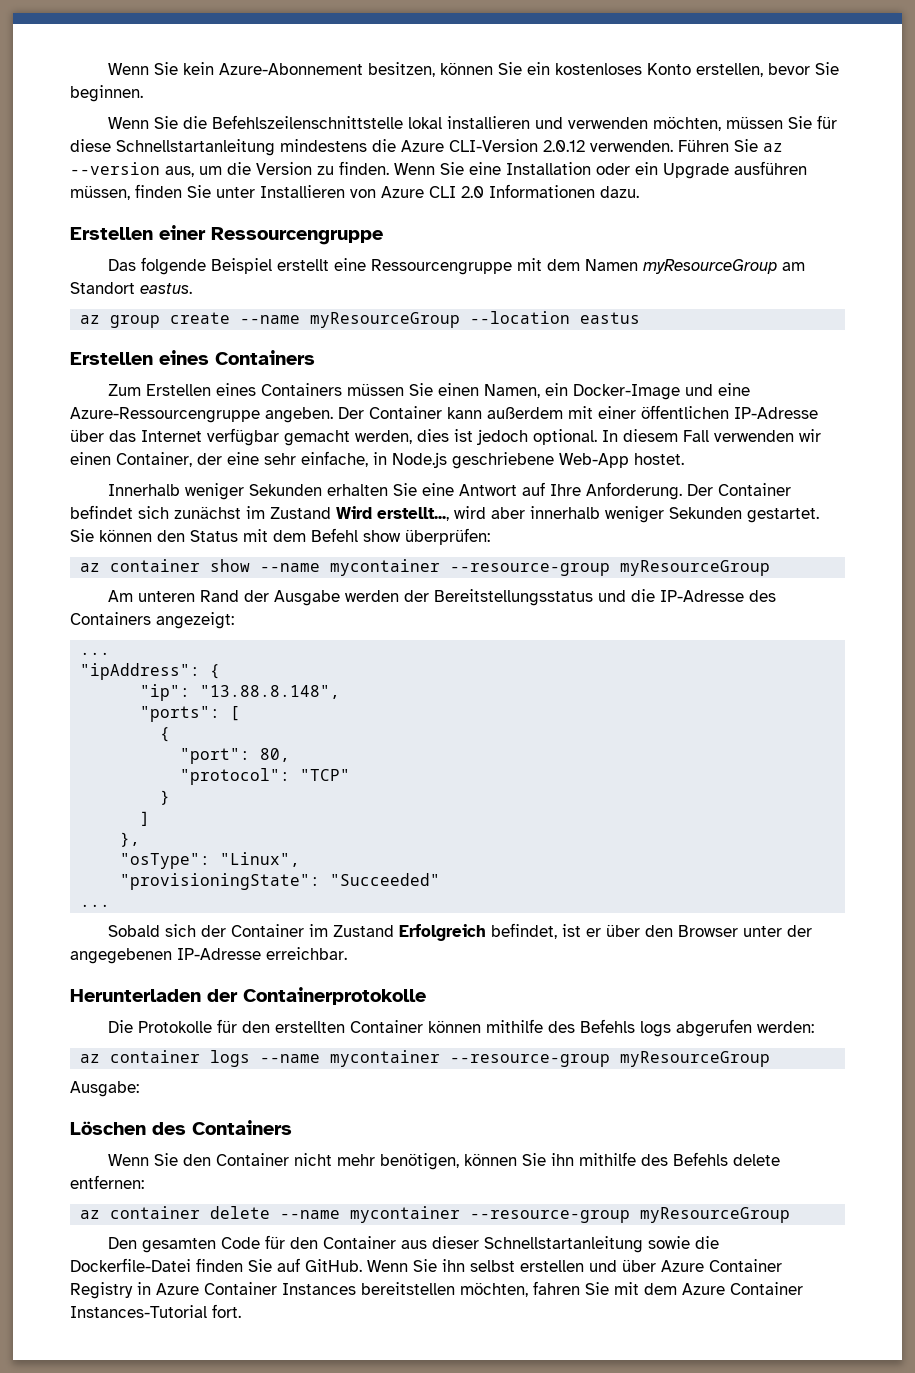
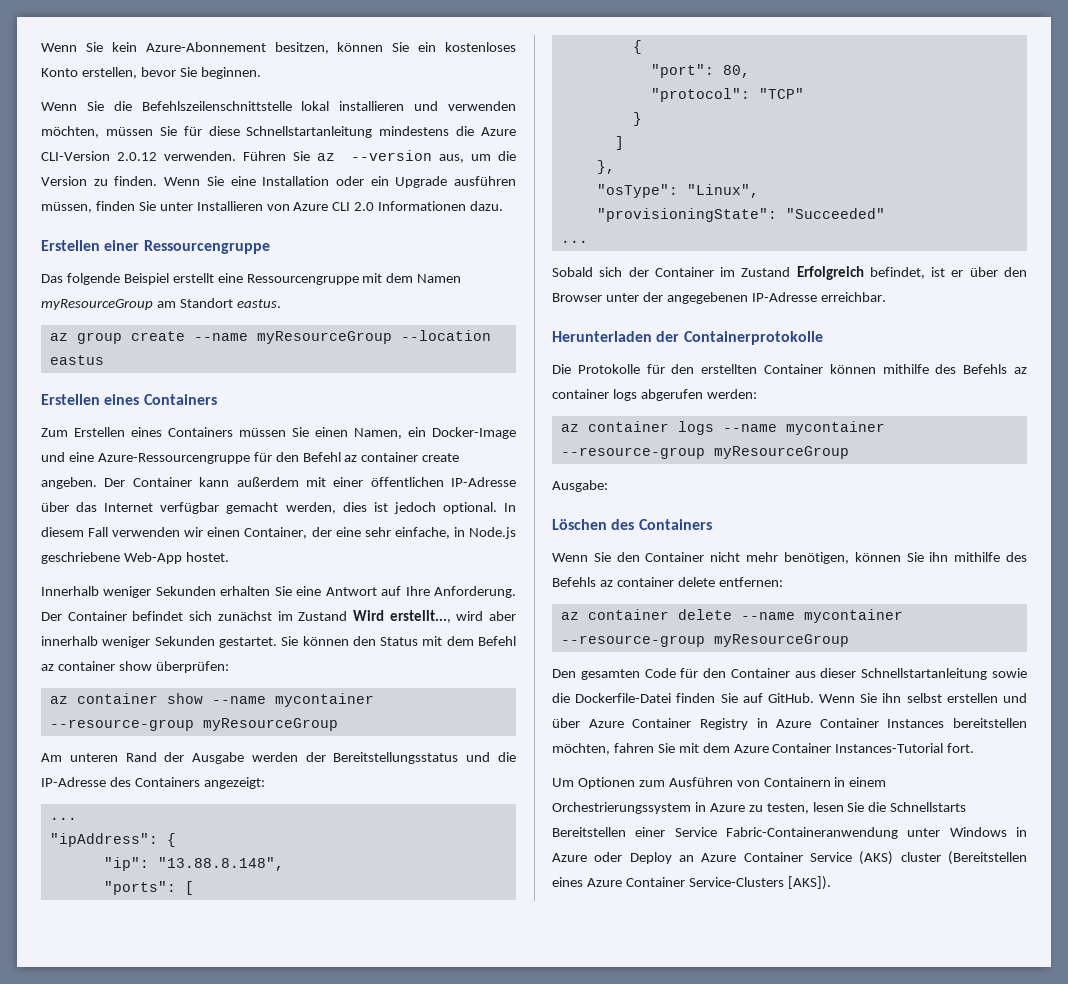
(260, 415) none -> [253,452,460,462] für den Befehl az container create
(358, 535) none -> [41,661,115,671] az container
(636, 1026) none -> [1014,367,1027,374] [552,389,609,399] az container
(729, 1159) none -> [599,577,674,587] az container
(241, 1311) none -> [552,777,887,789] [552,802,967,814] [552,827,1027,839] [552,851,1027,865] [552,876,831,890] // Um Optionen zum Ausführen von Containern in einem Orchestrierungssystem in Azure zu testen, lesen Sie die Schnellstarts Bereitstellen einer Service Fabric-Containeranwendung unter Windows in Azure oder Deploy an Azure Container Service (AKS) cluster (Bereitstellen eines Azure Container Service-Clusters [AKS]).

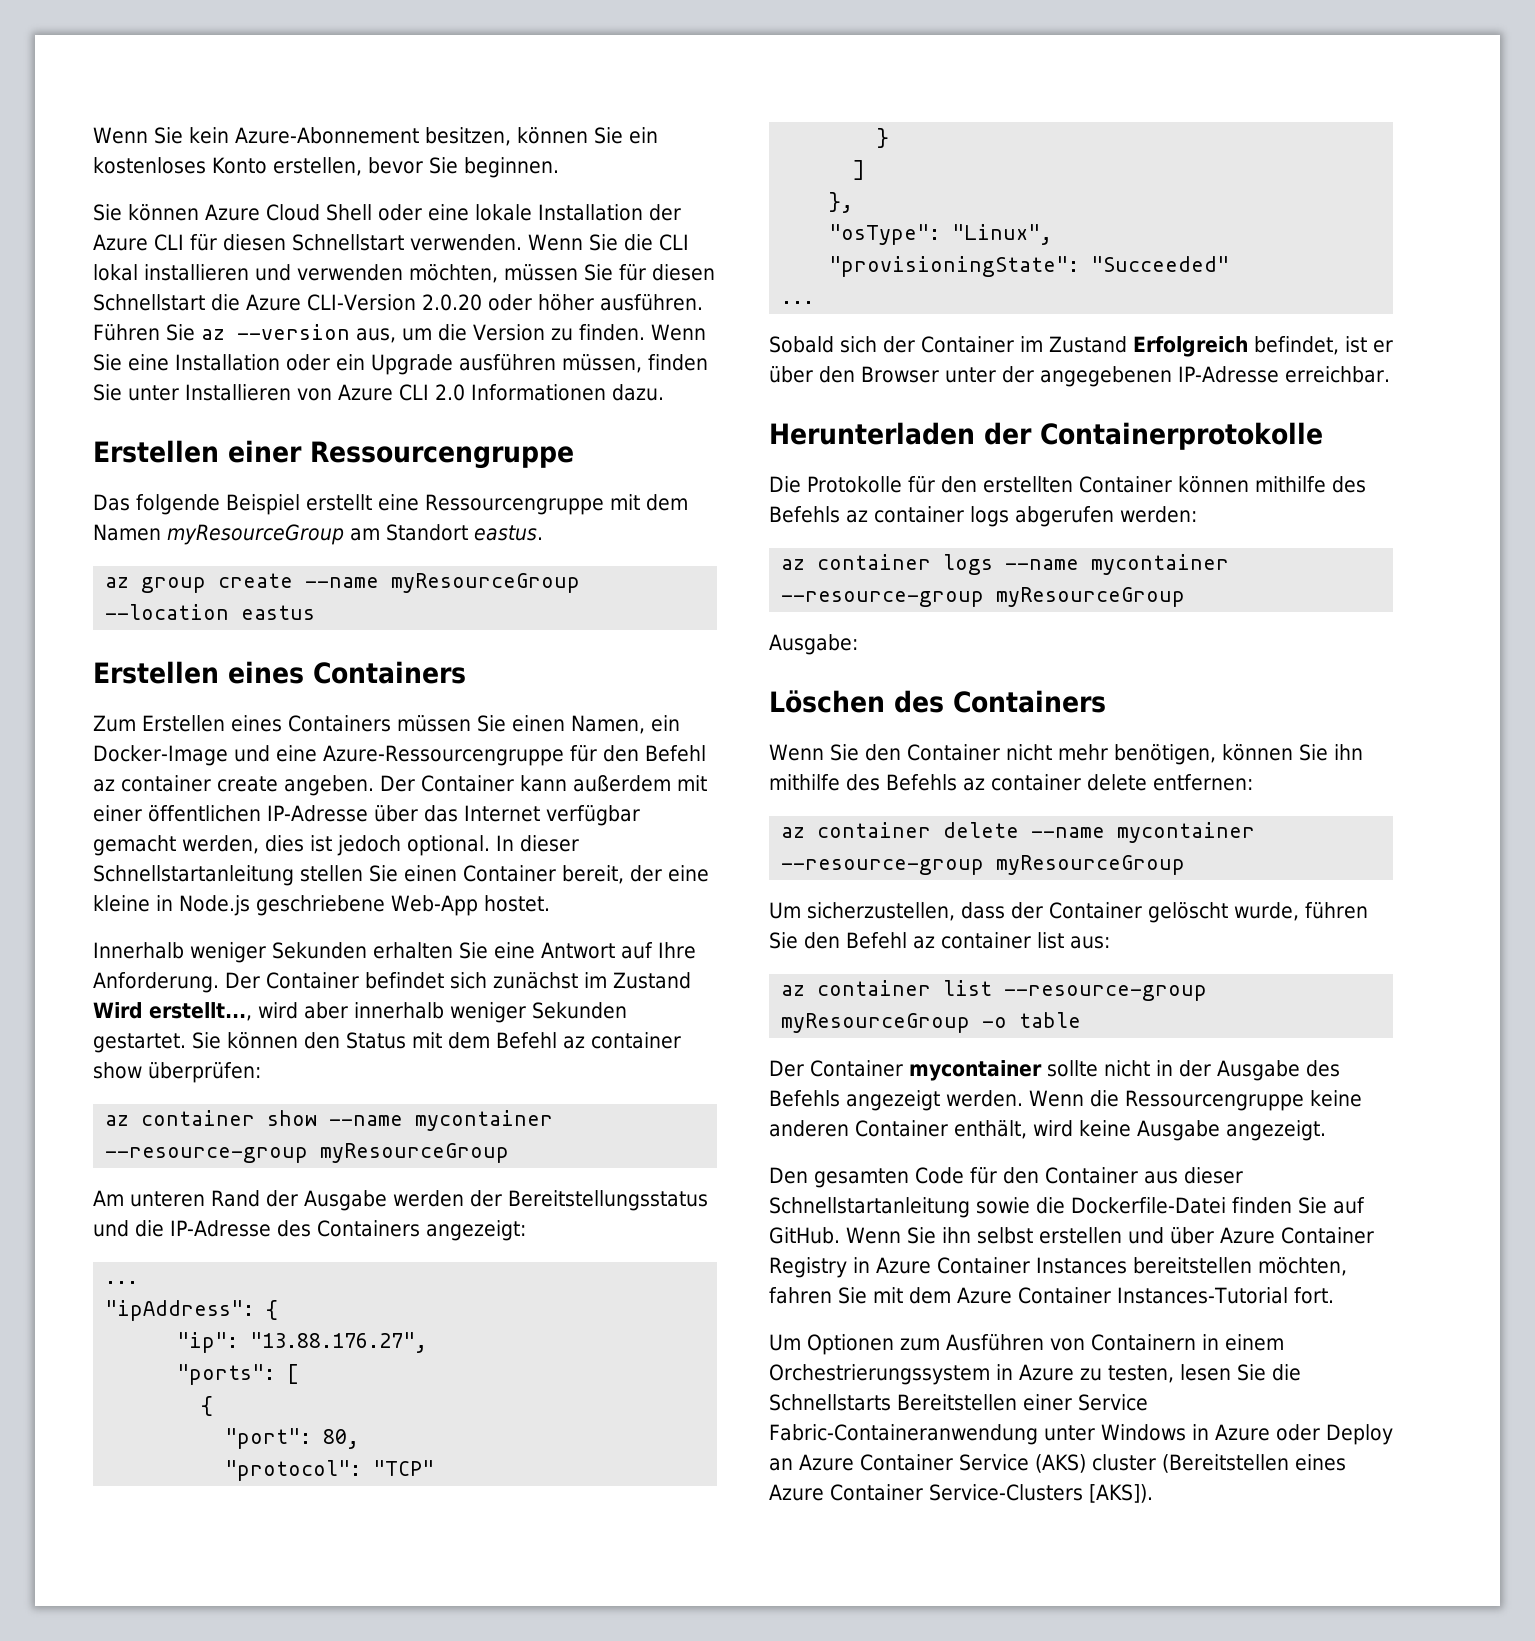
(261, 73) none -> [93,204,681,221] [93,234,522,251] Sie können Azure Cloud Shell oder eine lokale Installation der Azure CLI für diesen Schnellstart verwenden.
[141,101,292,111] Befehlszeilenschnittstelle -> [658,234,689,251] CLI
[208,126,516,138] [41,151,236,161] diese Schnellstartanleitung mindestens die Azure CLI-Version 2.0.12 verwenden. -> [652,264,715,281] [93,294,703,311] diesen Schnellstart die Azure CLI-Version 2.0.20 oder höher ausführen.
[41,527,450,539] diesem Fall verwenden wir einen Container, der eine sehr einfache, -> [520,835,579,852] [93,865,709,886] [93,895,150,912] dieser Schnellstartanleitung stellen Sie einen Container bereit, der eine kleine
[157,857,284,871] "13.88.8.148", -> [250,1332,428,1353] "13.88.176.27",
(849, 640) none -> [769,902,1368,923] [769,932,1110,949] [781,980,1208,1001] [781,1012,1082,1033] [769,1060,1340,1081] [769,1090,1362,1111] [769,1120,1326,1141] // Um sicherzustellen, dass der Container gelöscht wurde, führen Sie den Befehl az container list aus: // az container list --resource-group myResourceGroup -o table // Der Container mycontainer sollte nicht in der Ausgabe des Befehls angezeigt werden. Wenn die Ressourcengruppe keine anderen Container enthält, wird keine Ausgabe angezeigt.

